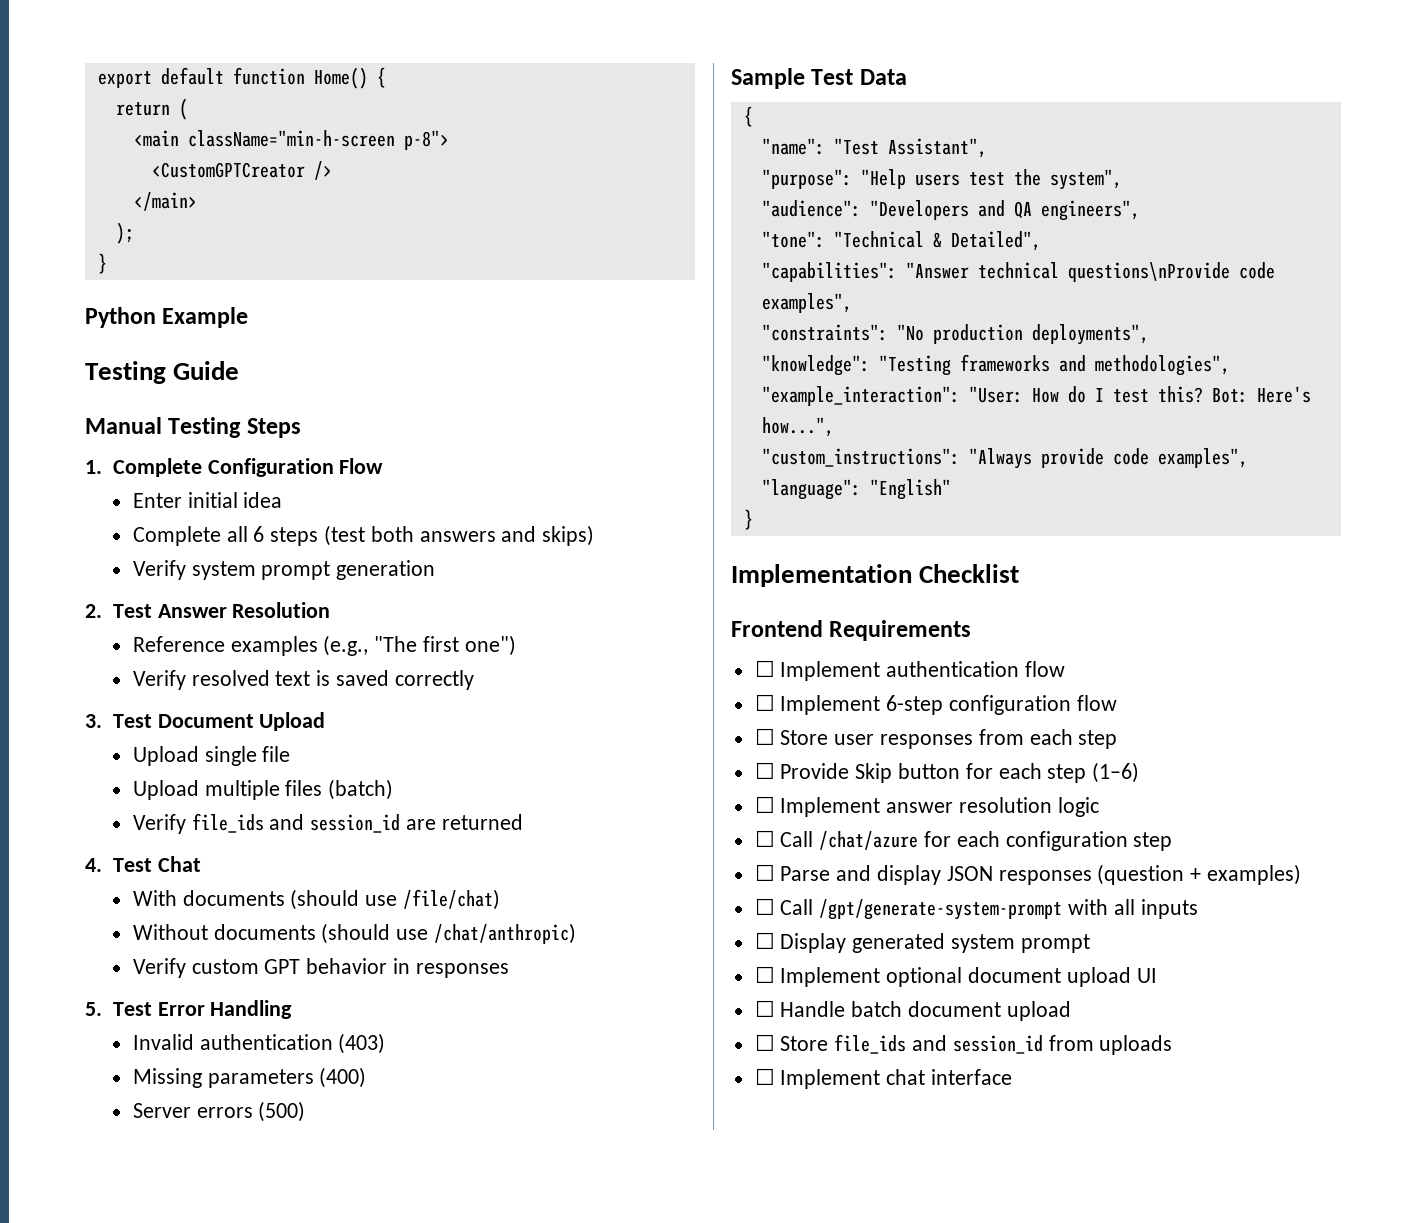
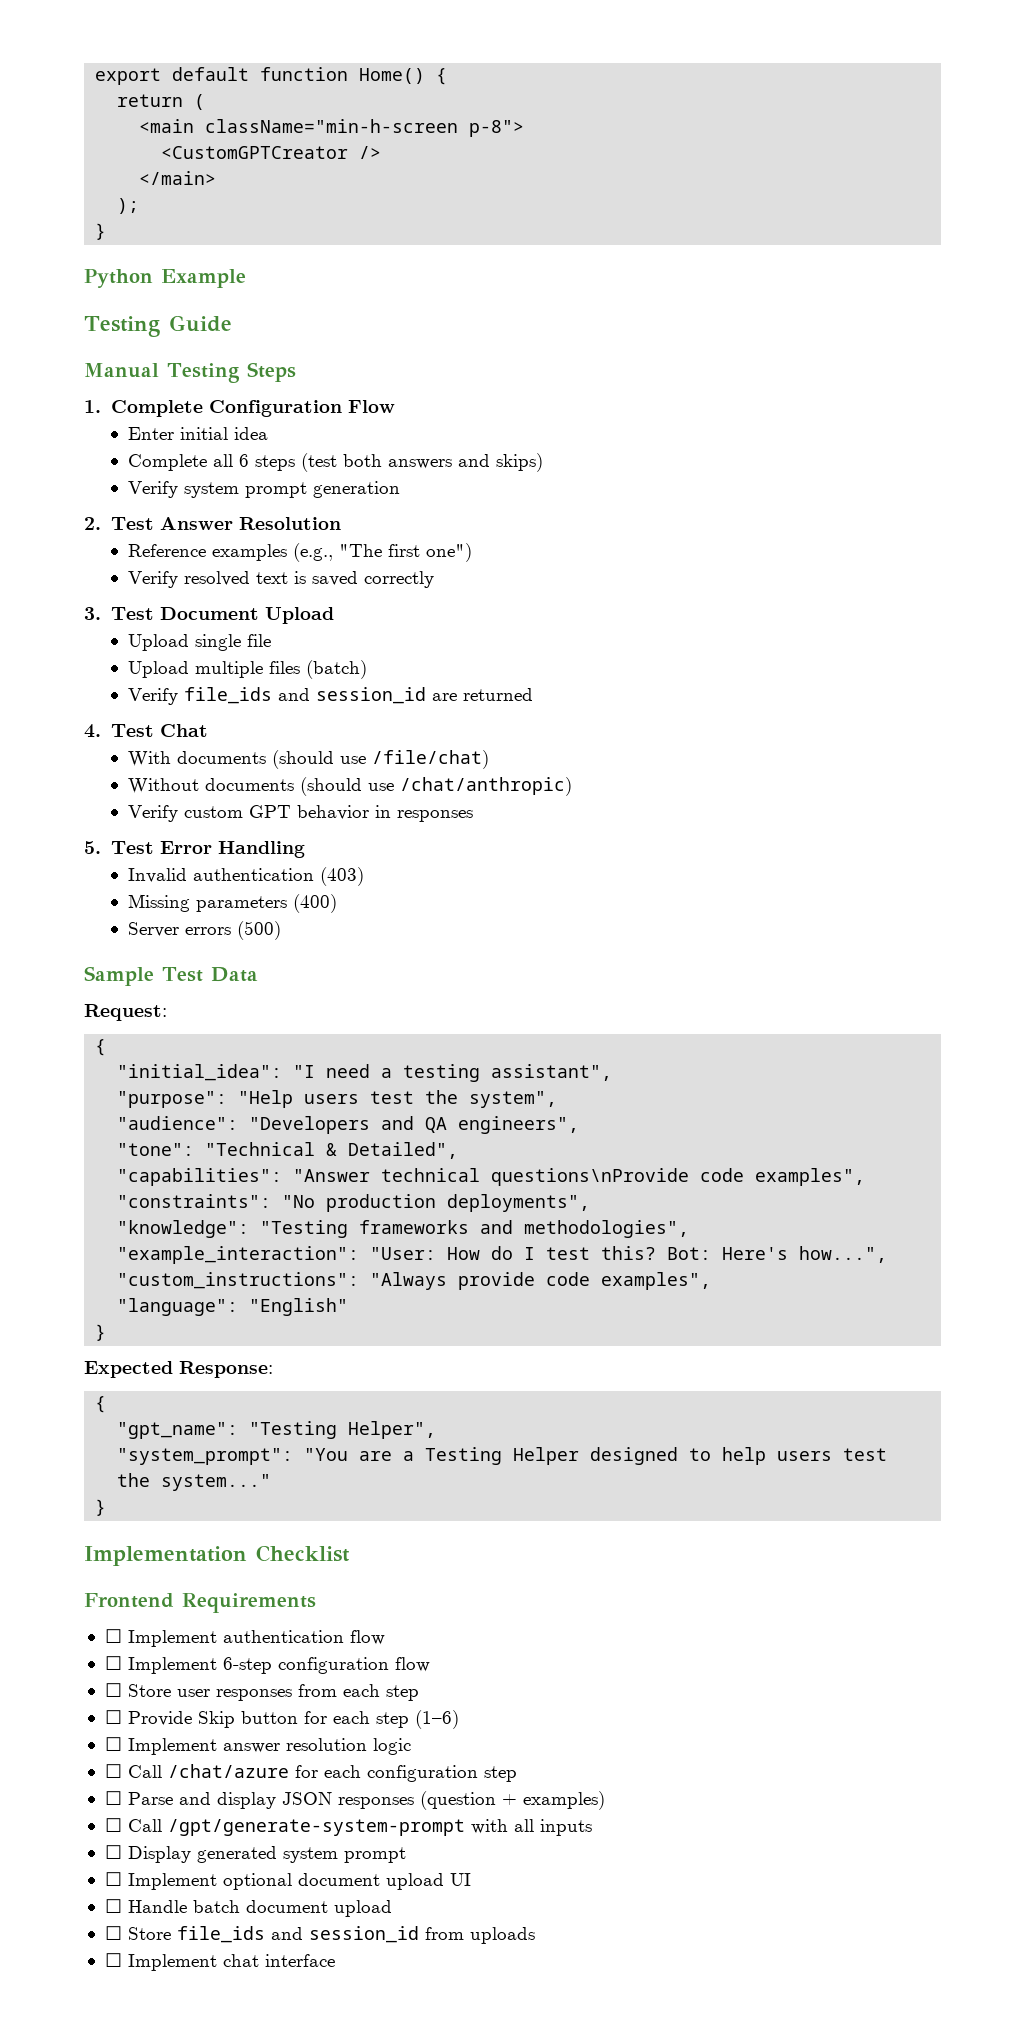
[743,106,753,127] [761,138,987,158] // { // "name": "Test Assistant", -> [84,1004,167,1021] [95,1039,107,1056] [117,1064,613,1082] // Request: // { // "initial_idea": "I need a testing assistant",
(753, 519) none -> [84,1361,273,1378] [95,1396,107,1413] [117,1421,437,1439] [117,1447,888,1465] [117,1473,272,1491] [95,1499,107,1516] // Expected Response: // { // "gpt_name": "Testing Helper", // "system_prompt": "You are a Testing Helper designed to help users test the system..." // }

